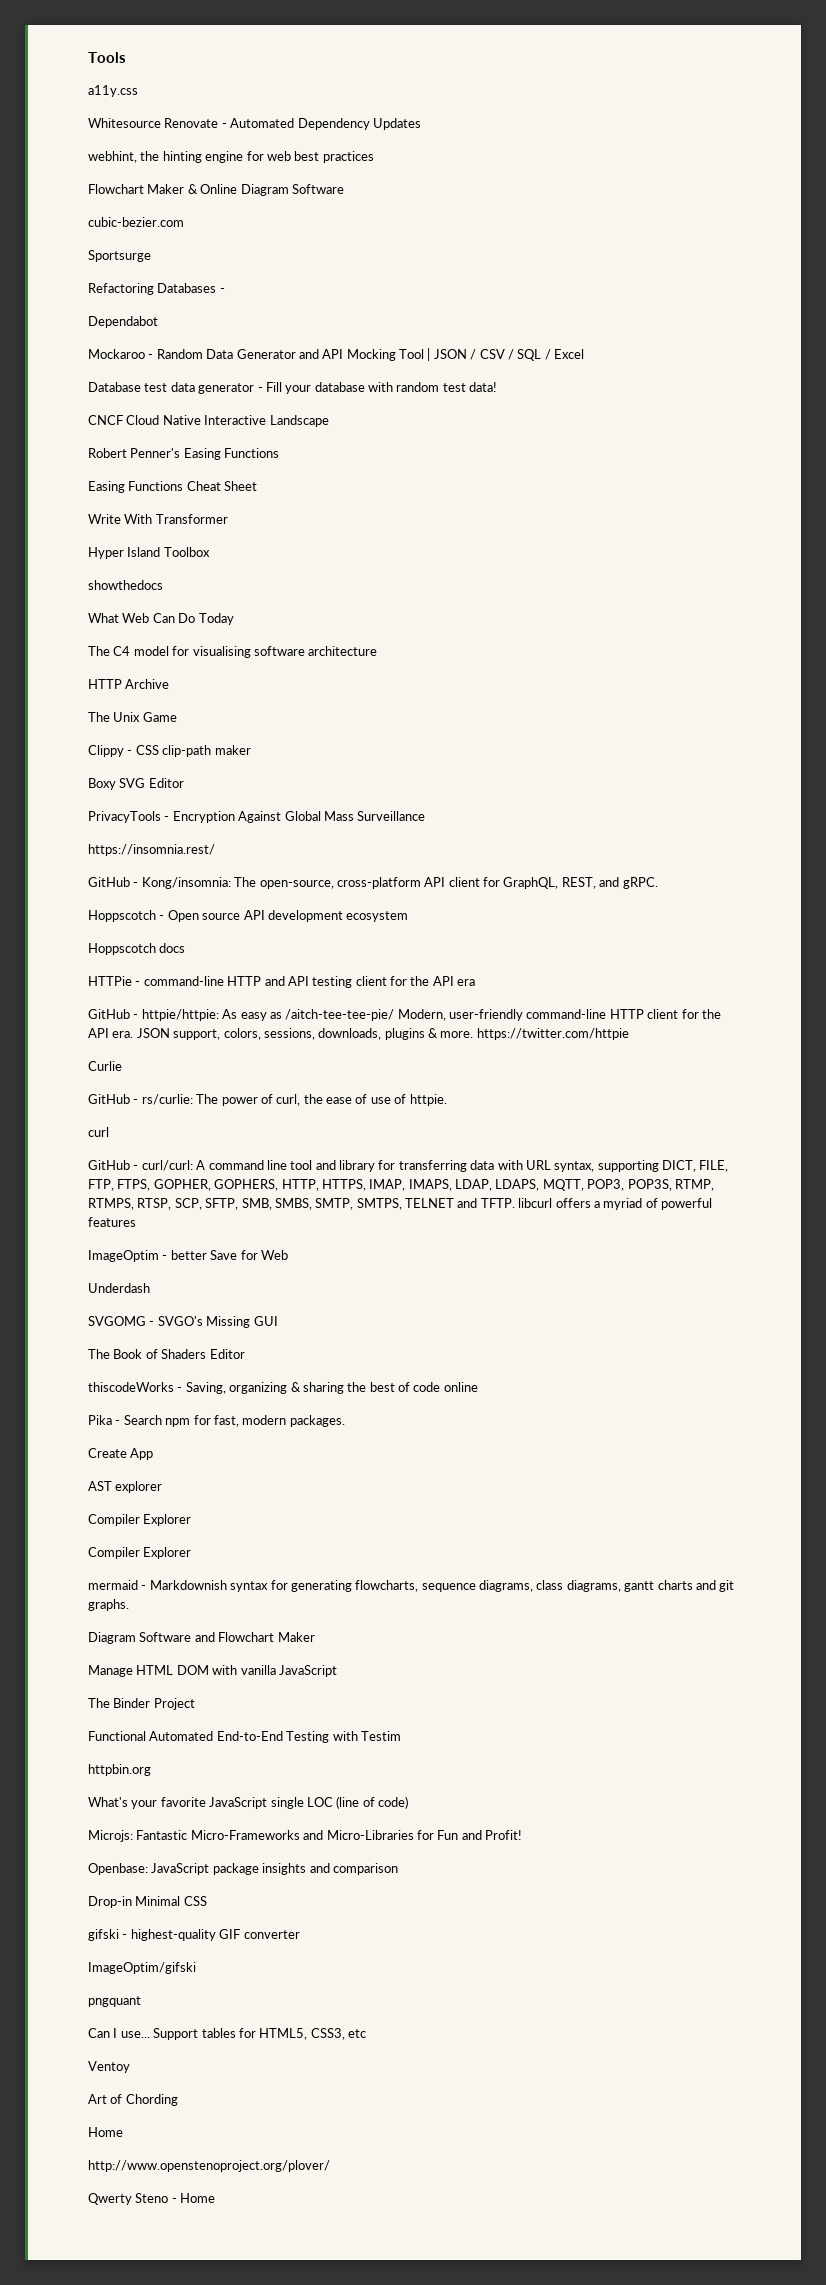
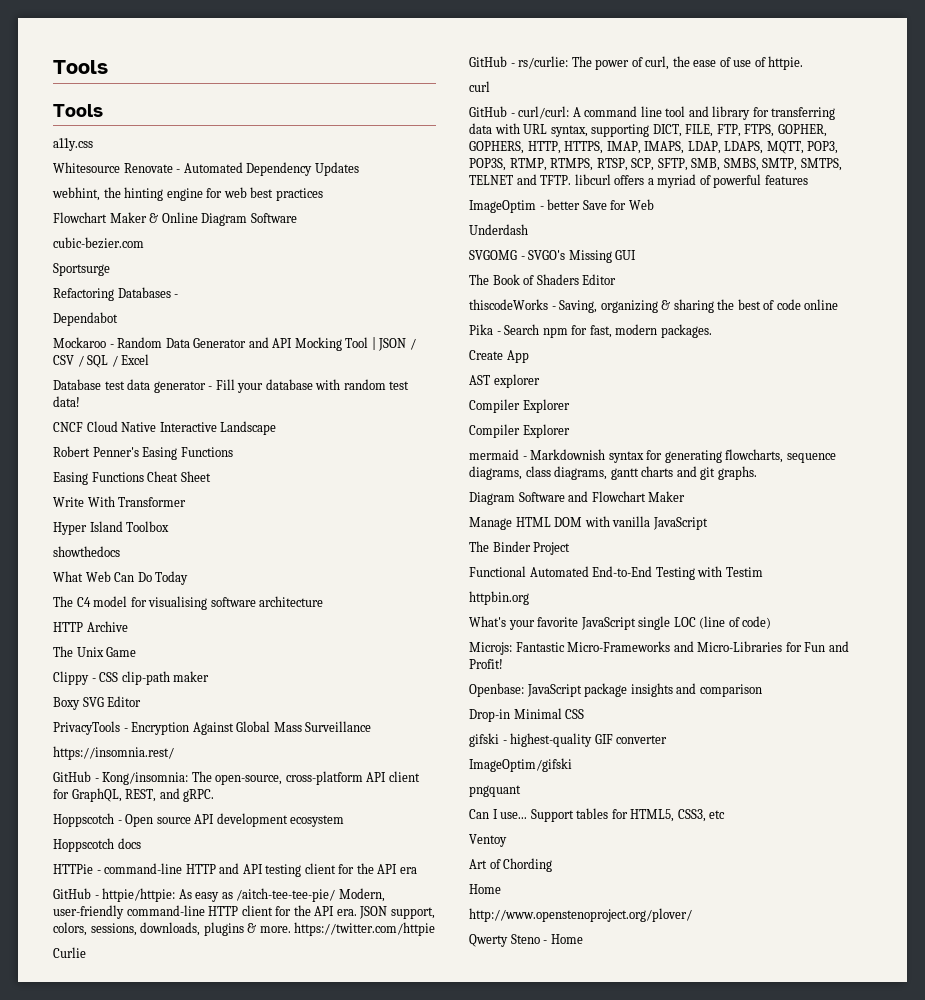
[88,52,126,63] Tools -> [53,60,108,74] [53,104,103,117] Tools // Tools

